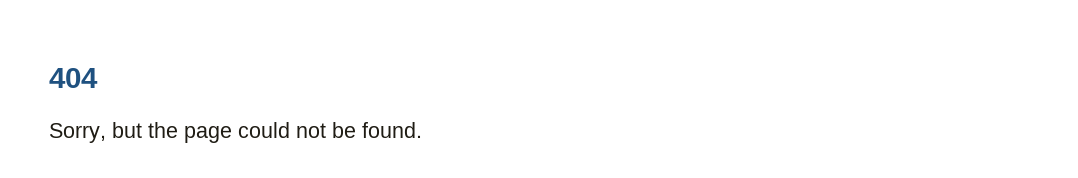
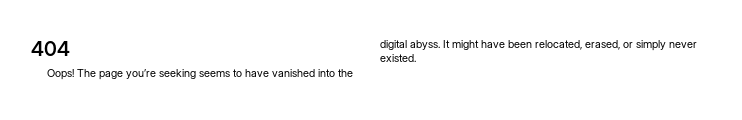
[49,122,422,143] Sorry, but the page could not be found. -> [46,69,353,80] [380,40,697,51] [380,54,416,62] Oops! The page you’re seeking seems to have vanished into the digital abyss. It might have been relocated, erased, or simply never existed.

